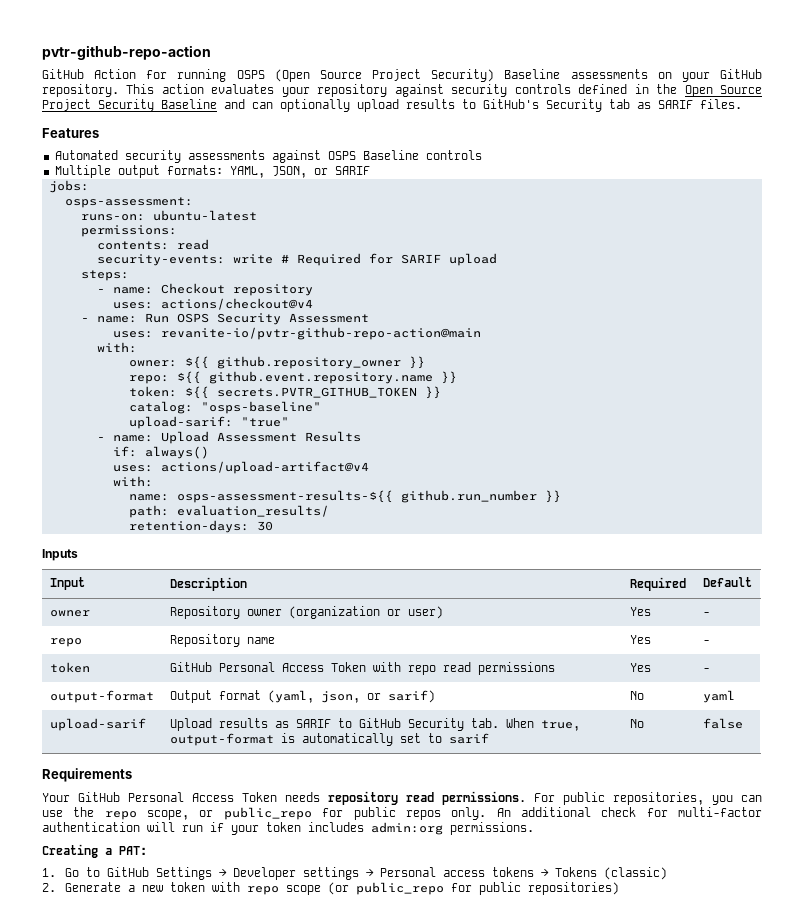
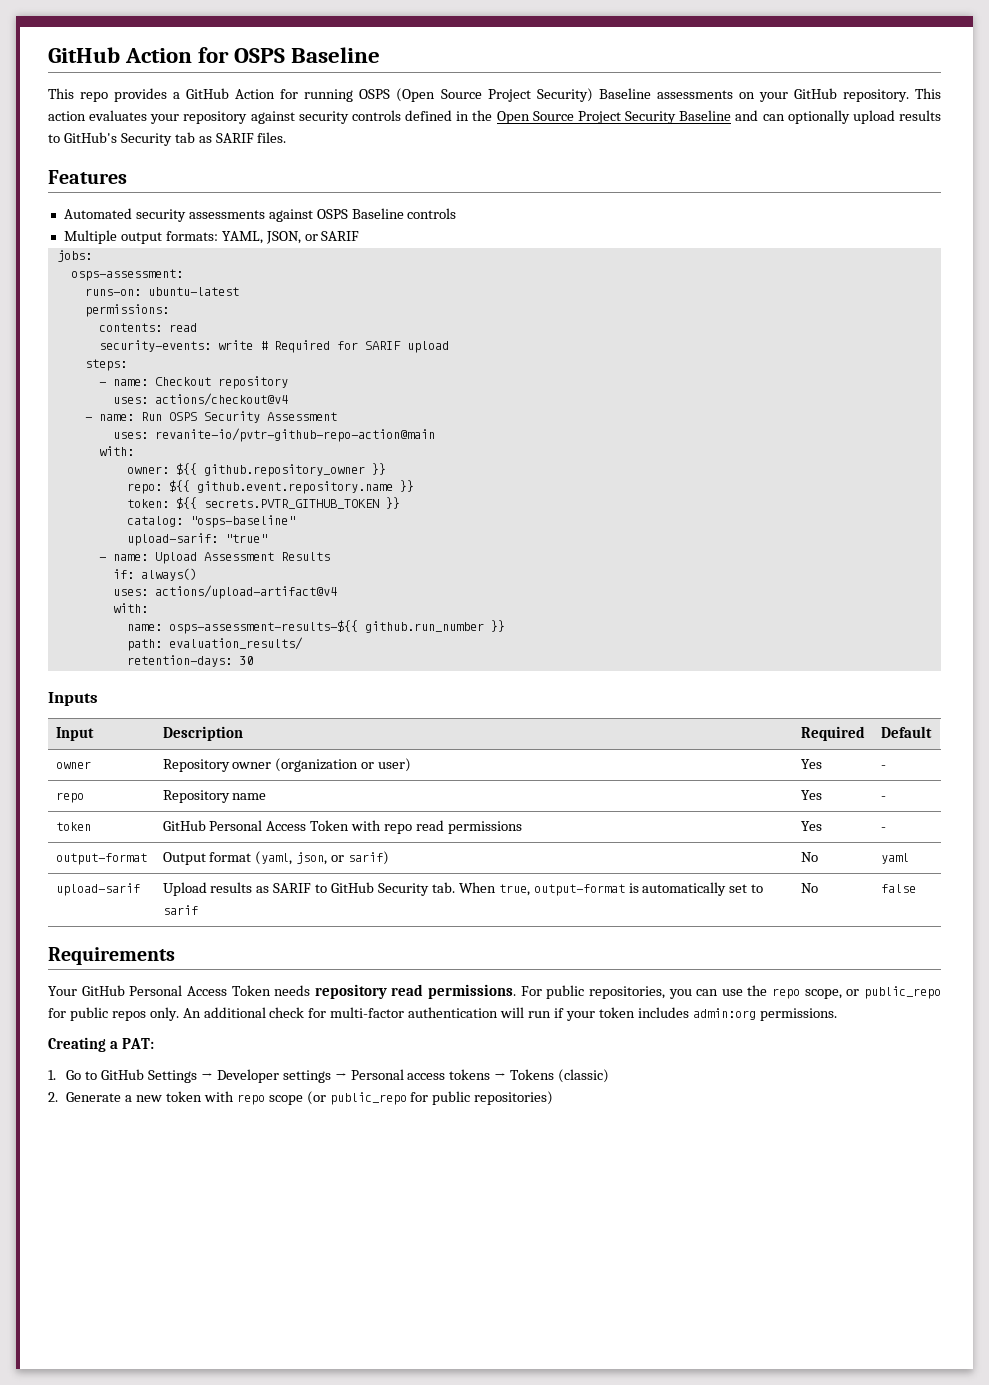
[42,45,211,60] pvtr-github-repo-action // -> [48,47,381,63] [48,88,181,102] GitHub Action for OSPS Baseline // This repo provides a

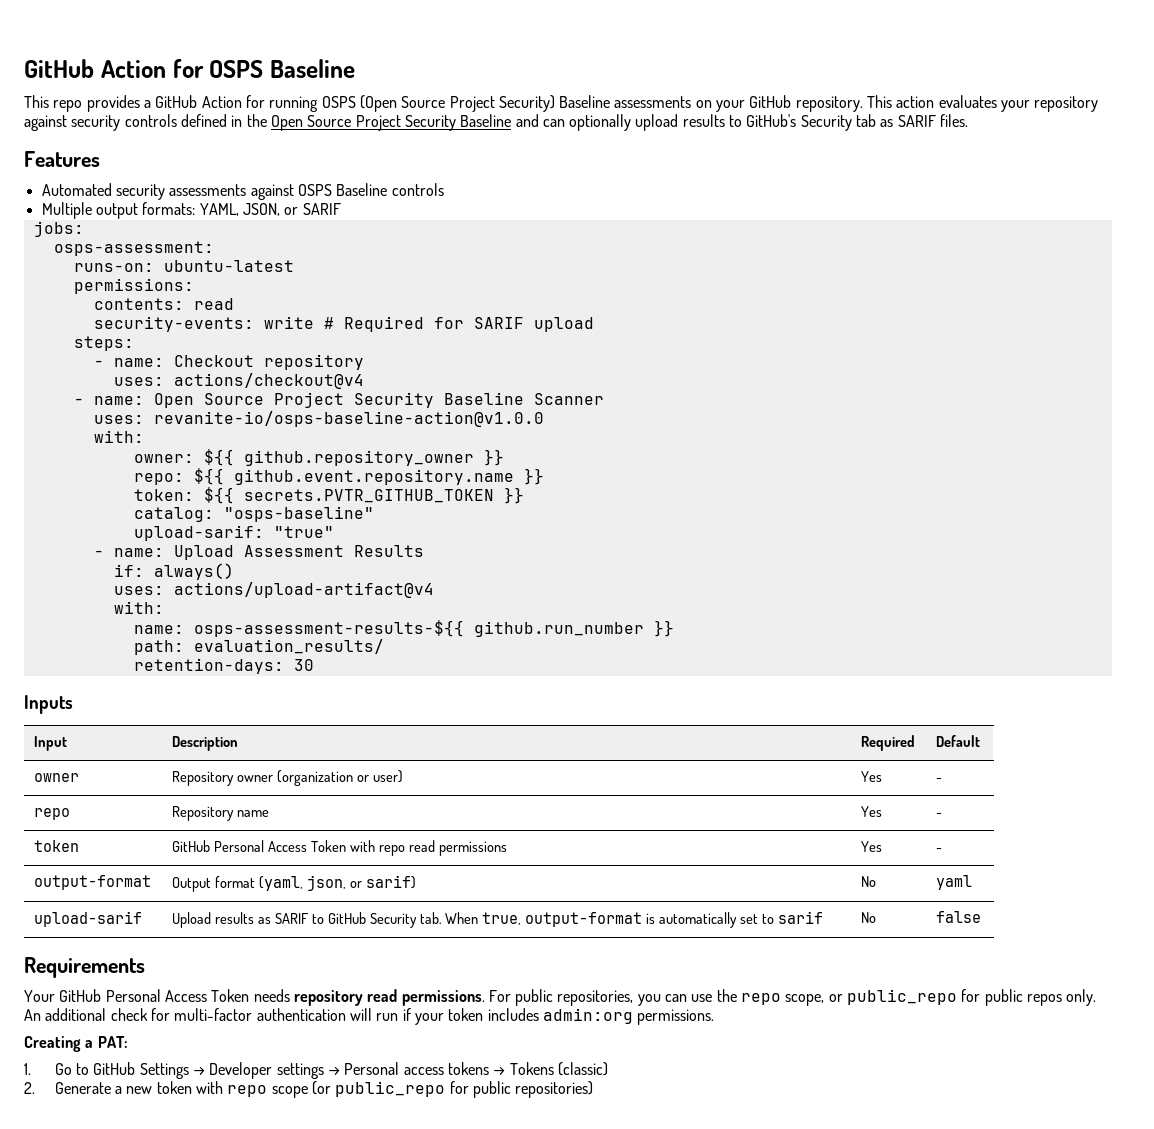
[140,411,337,423] [112,428,435,442] Run OSPS Security Assessment // uses: revanite-io/pvtr-github-repo-action@main -> [153,392,604,408] [93,411,544,427] Open Source Project Security Baseline Scanner // uses: revanite-io/osps-baseline-action@v1.0.0

